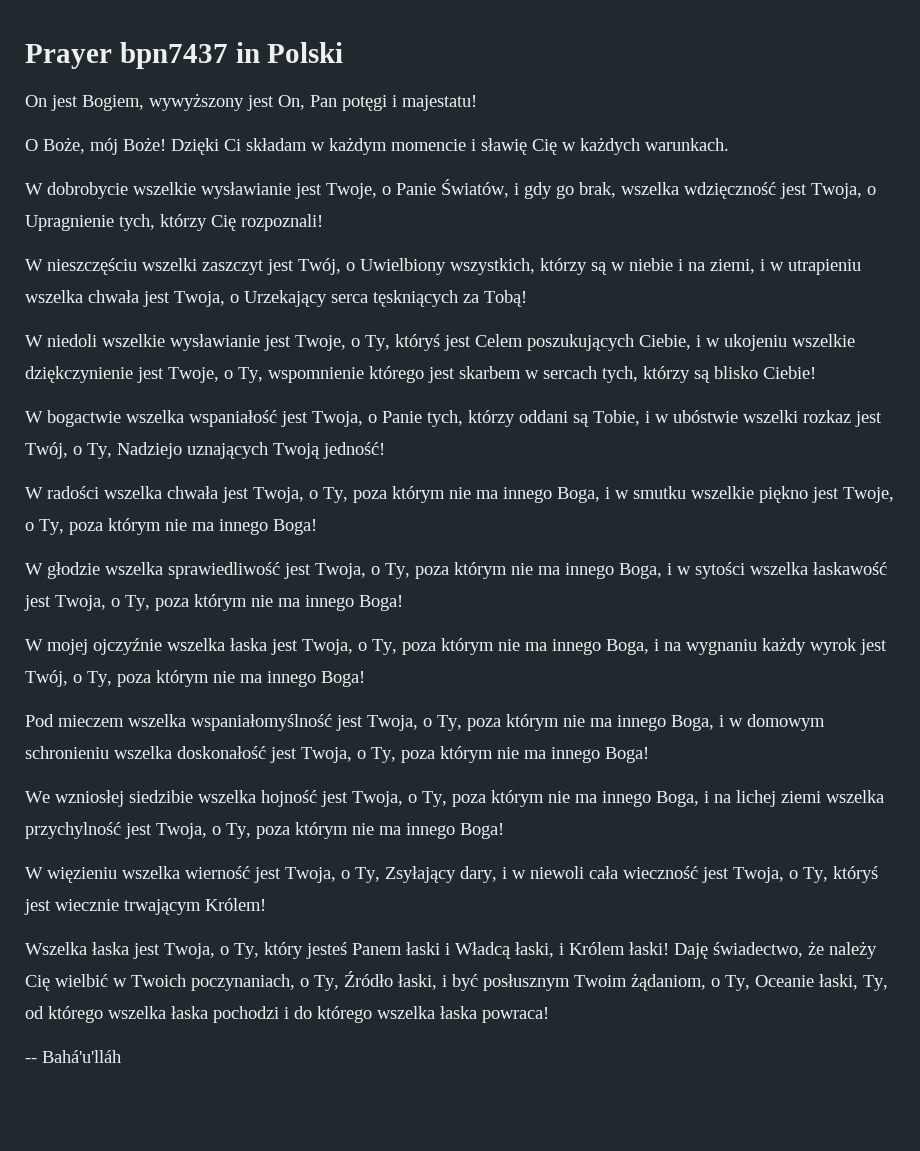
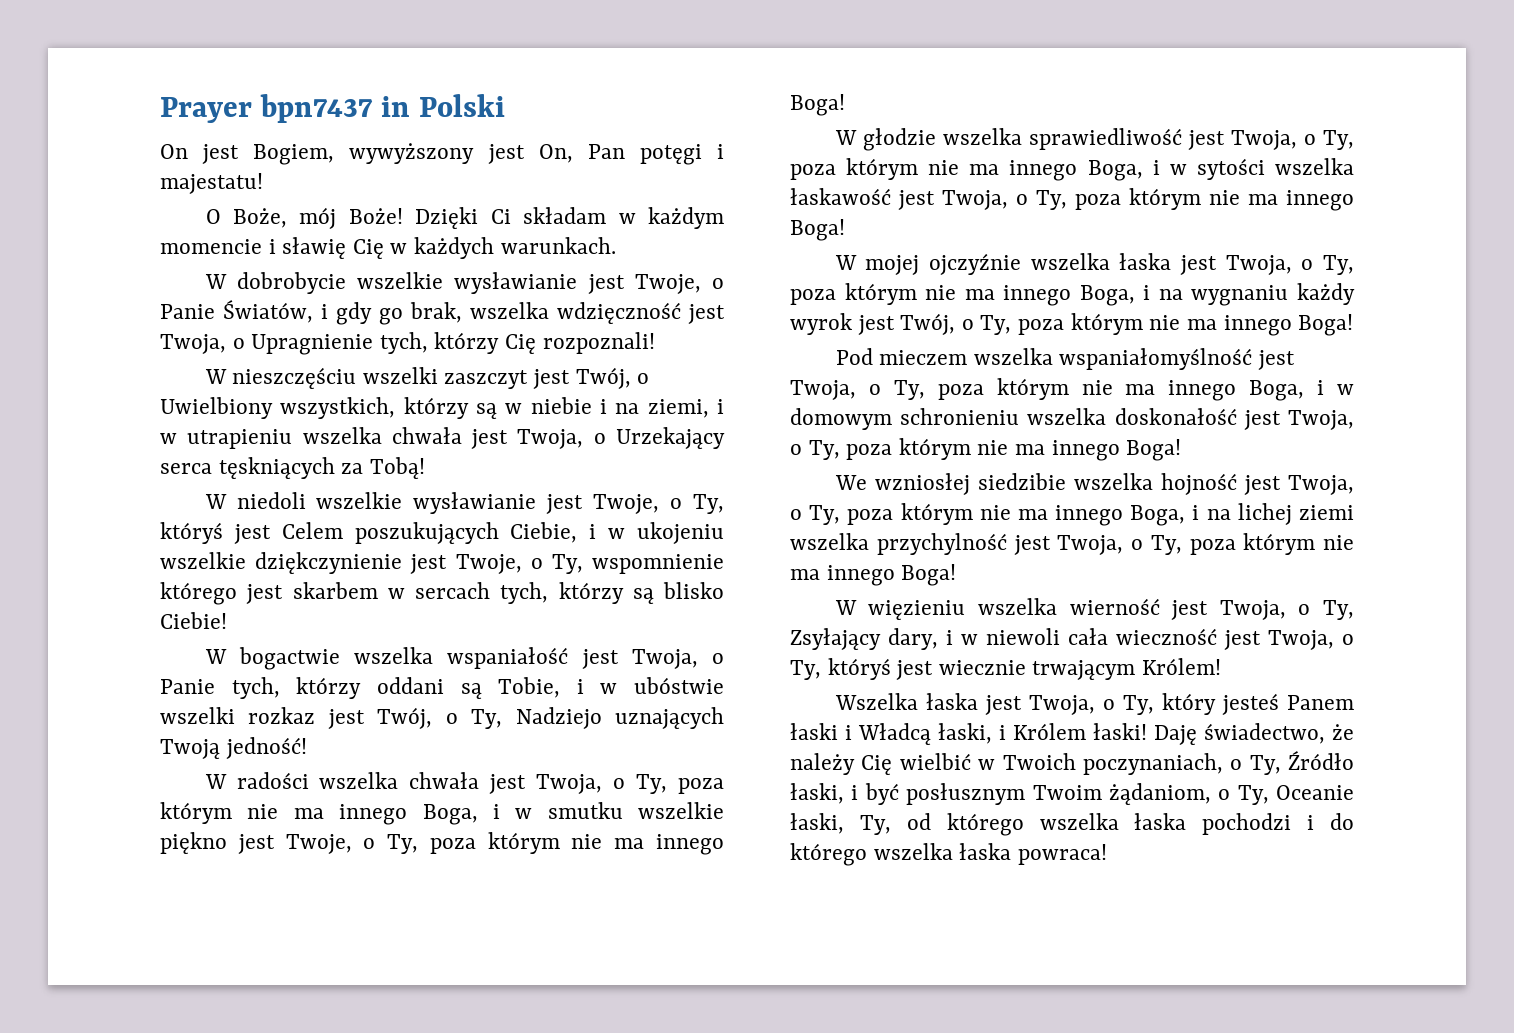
[25,1050,121,1063] // -- Bahá'u'lláh -> (1107, 854) none

